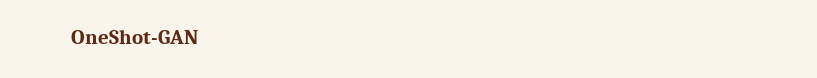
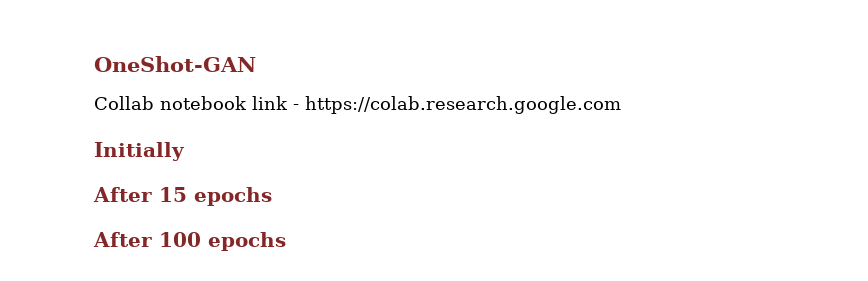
(198, 36) none -> [94,96,621,114] [94,142,185,161] [93,187,272,206] [93,232,286,251] // Collab notebook link - https://colab.research.google.com // Initially // After 15 epochs // After 100 epochs

